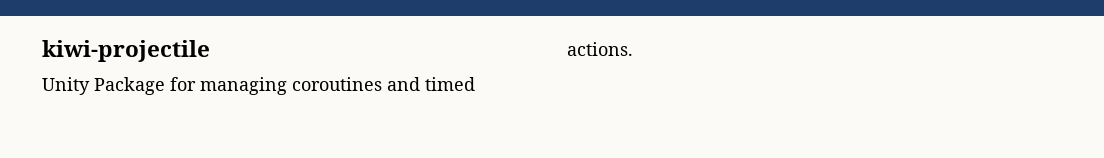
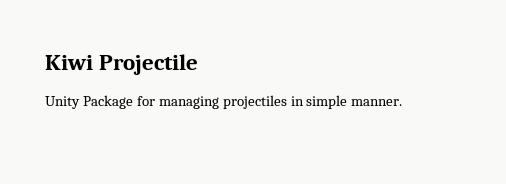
[42,40,210,62] kiwi-projectile -> [45,54,199,75] Kiwi Projectile
[292,77,475,91] [567,42,633,56] coroutines and timed actions. -> [222,95,403,109] projectiles in simple manner.

